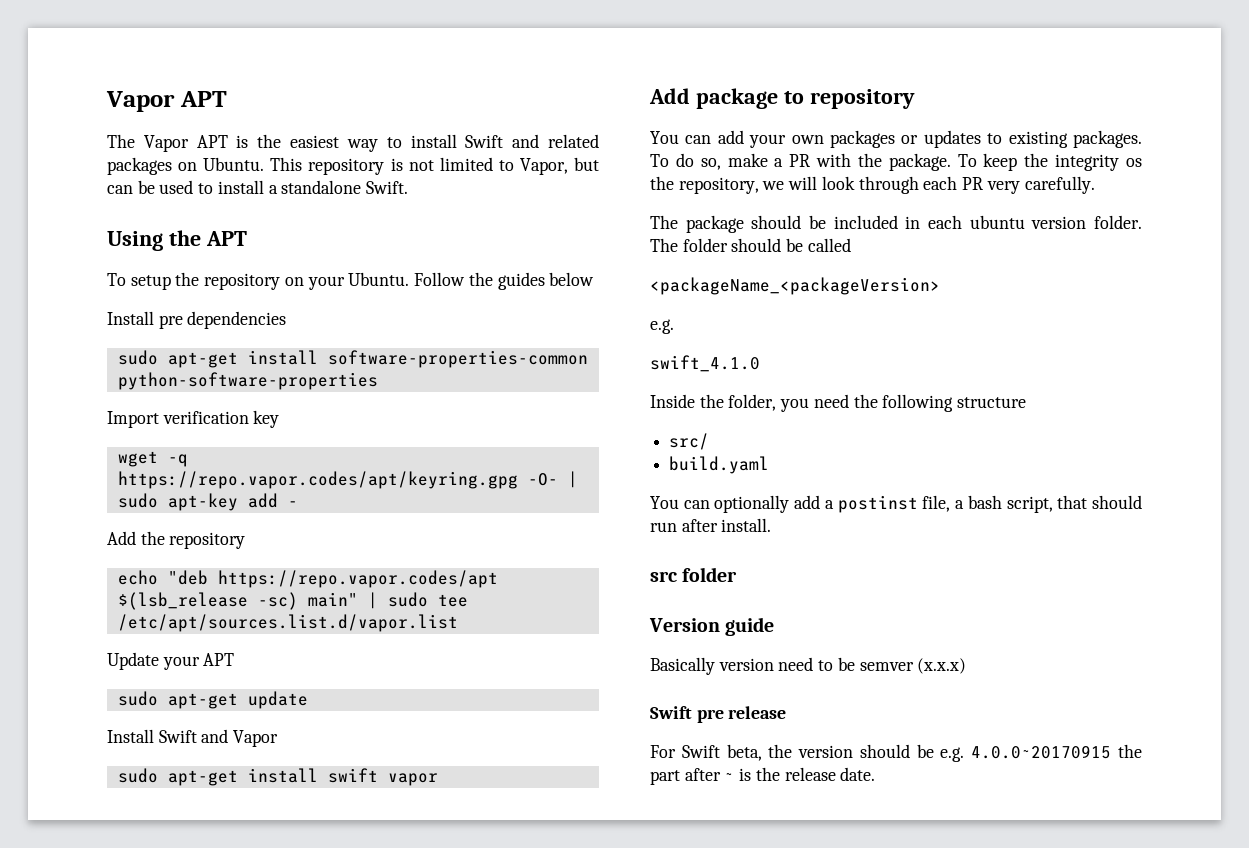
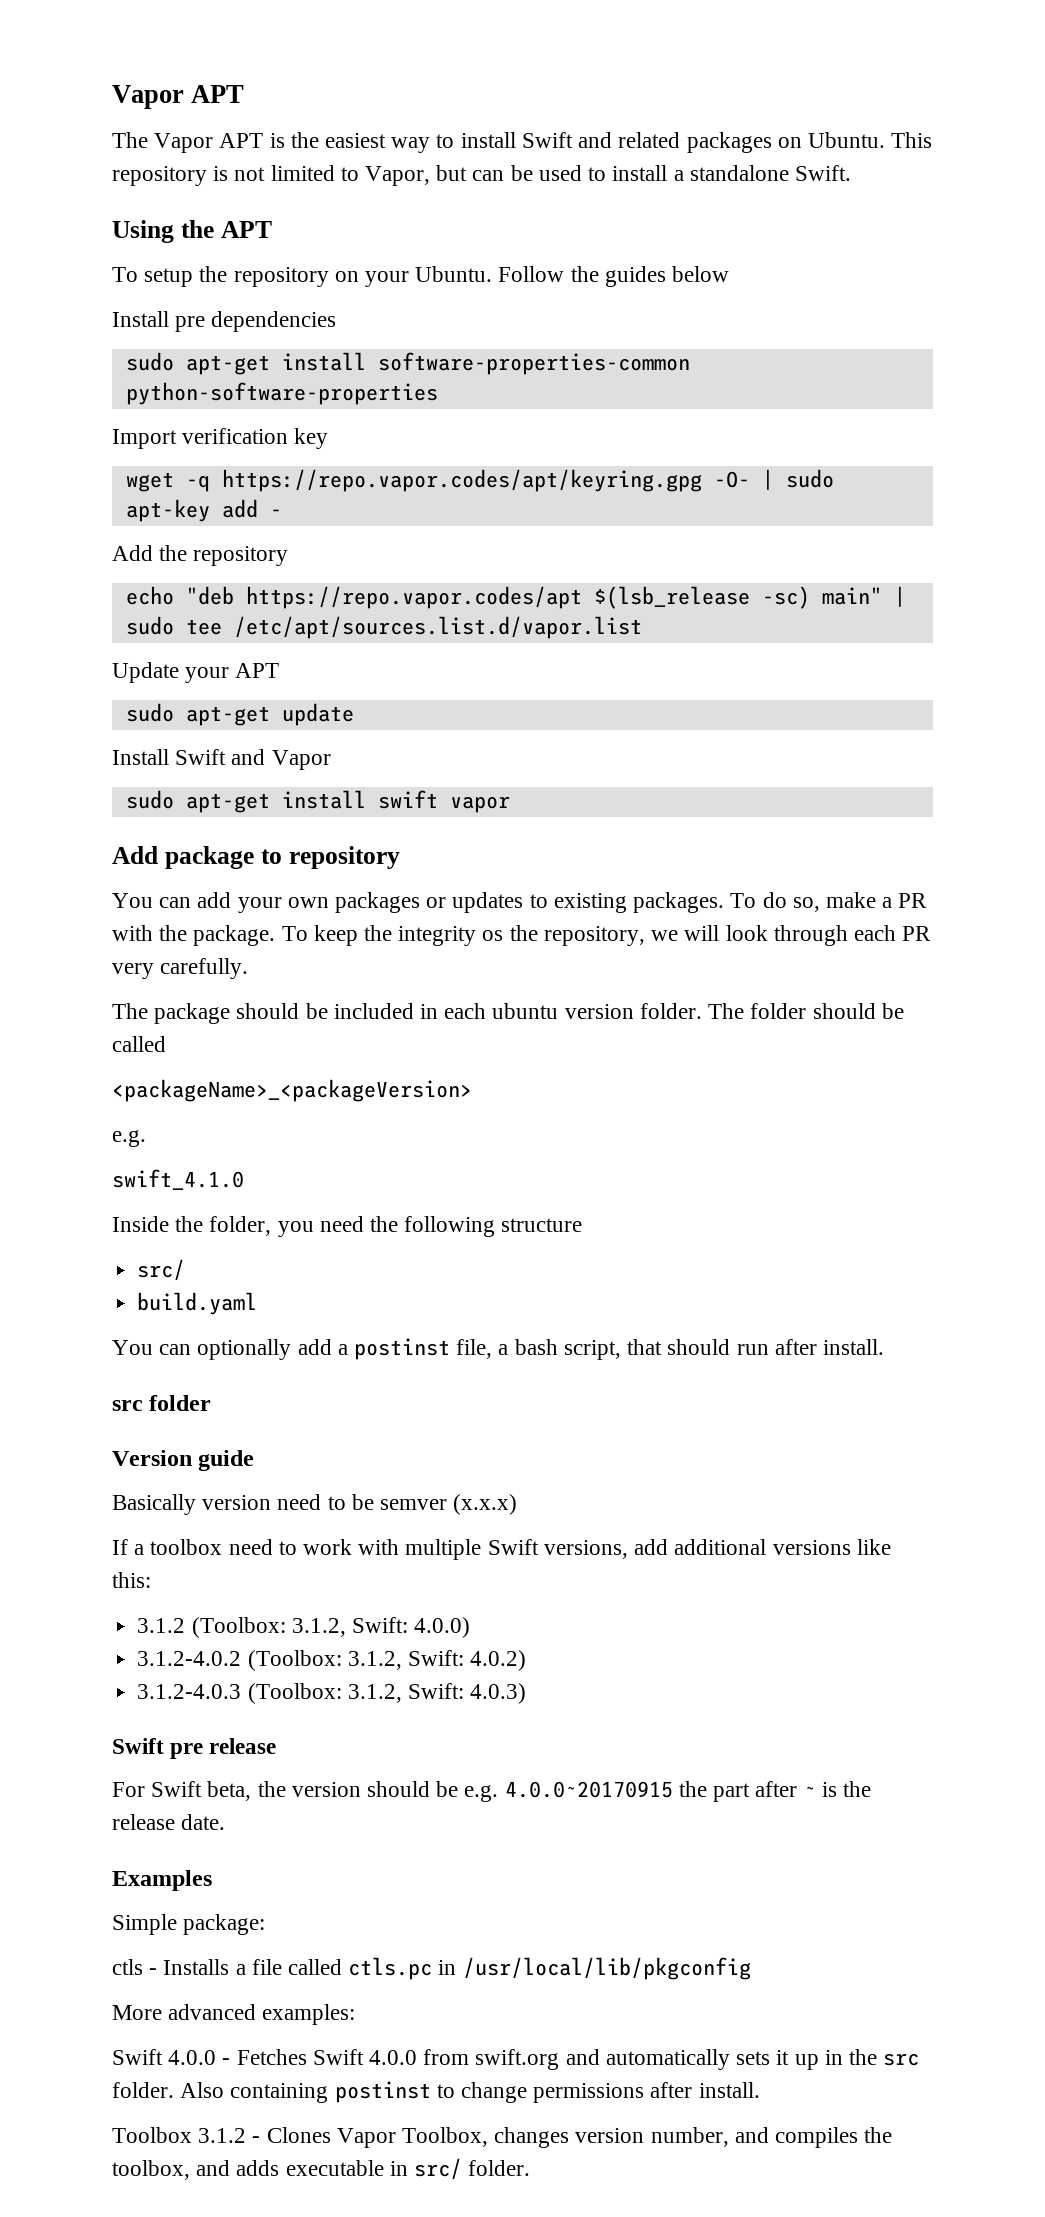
[650,277,940,295] <packageName_<packageVersion> -> [112,1079,472,1102] <packageName>_<packageVersion>
(967, 666) none -> [112,1539,891,1560] [112,1572,151,1588] [137,1617,471,1638] [137,1650,527,1671] [137,1683,527,1704] // If a toolbox need to work with multiple Swift versions, add additional versions like this: // 3.1.2 (Toolbox: 3.1.2, Swift: 4.0.0) // 3.1.2-4.0.2 (Toolbox: 3.1.2, Swift: 4.0.2) // 3.1.2-4.0.3 (Toolbox: 3.1.2, Swift: 4.0.3)
(876, 774) none -> [112,1870,212,1891] [112,1914,266,1935] [112,1957,751,1980] [112,2004,356,2025] [112,2049,920,2070] [112,2081,760,2103] [112,2127,893,2148] [112,2158,531,2180] // Examples // Simple package: // ctls - Installs a file called ctls.pc in /usr/local/lib/pkgconfig // More advanced examples: // Swift 4.0.0 - Fetches Swift 4.0.0 from swift.org and automatically sets it up in the src folder. Also containing postinst to change permissions after install. // Toolbox 3.1.2 - Clones Vapor Toolbox, changes version number, and compiles the toolbox, and adds executable in src/ folder.

